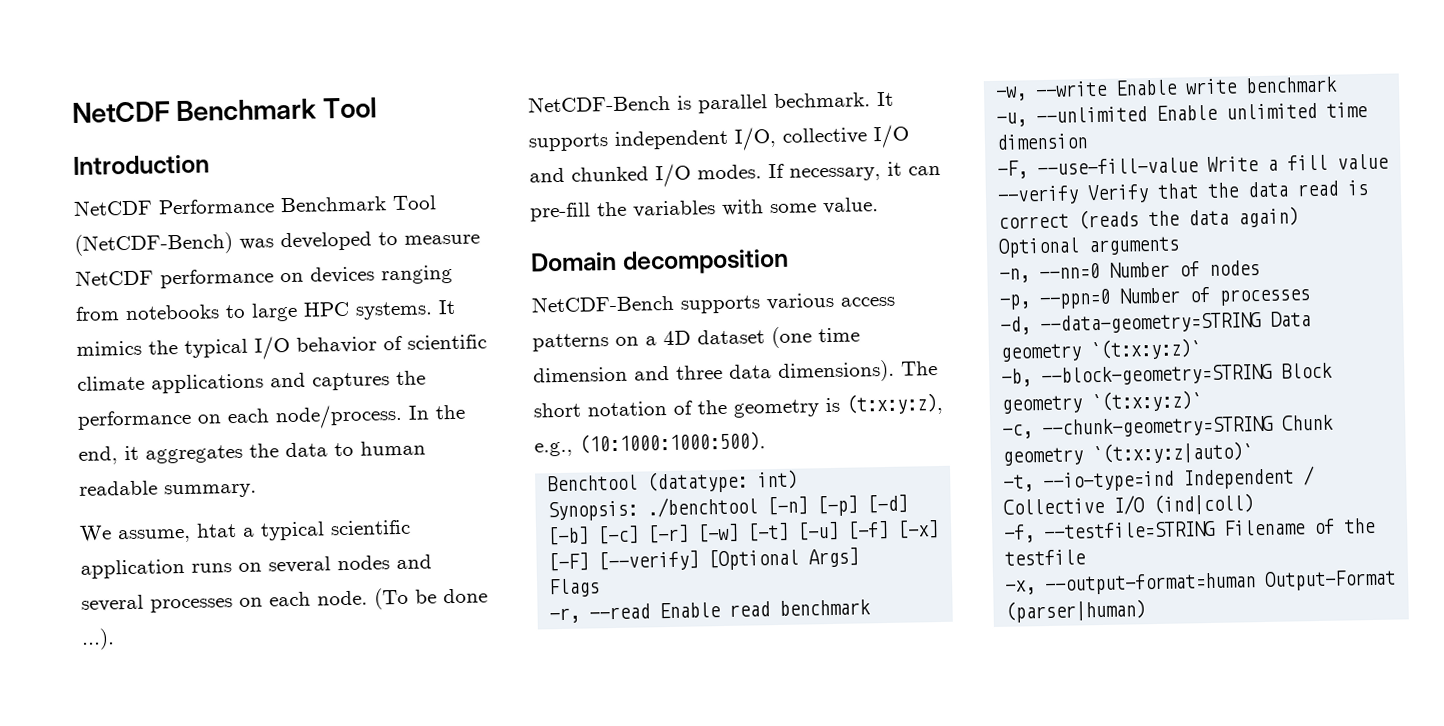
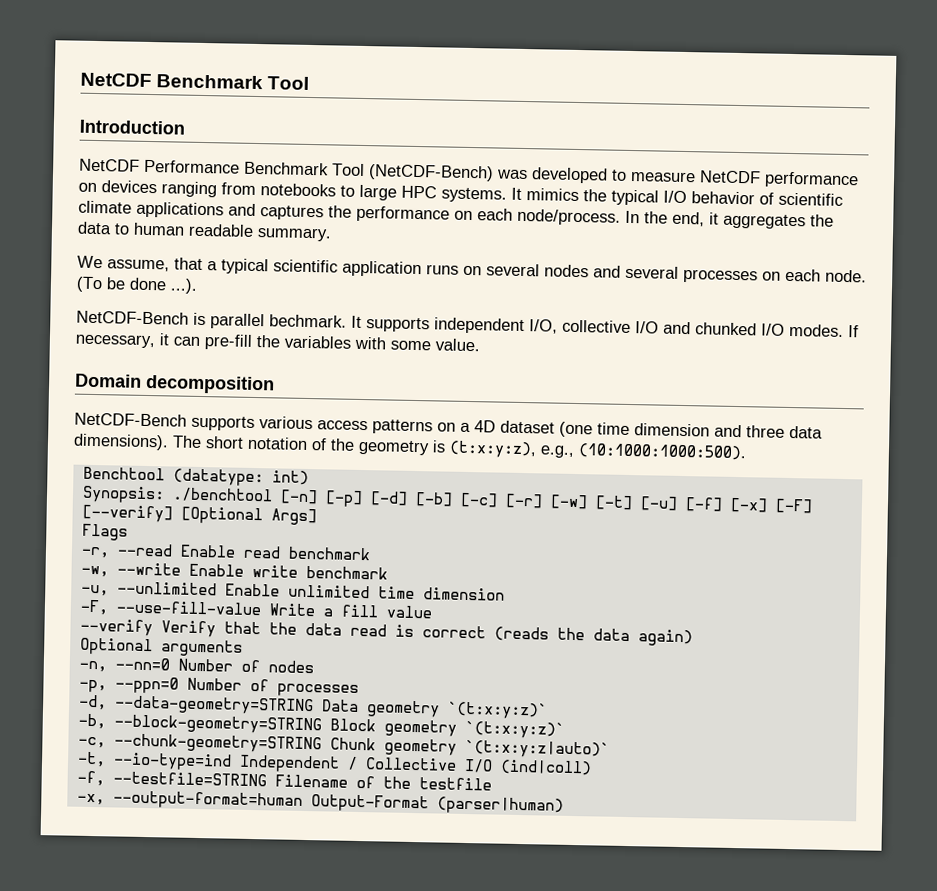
[196,523,237,538] htat -> [174,257,203,270] that

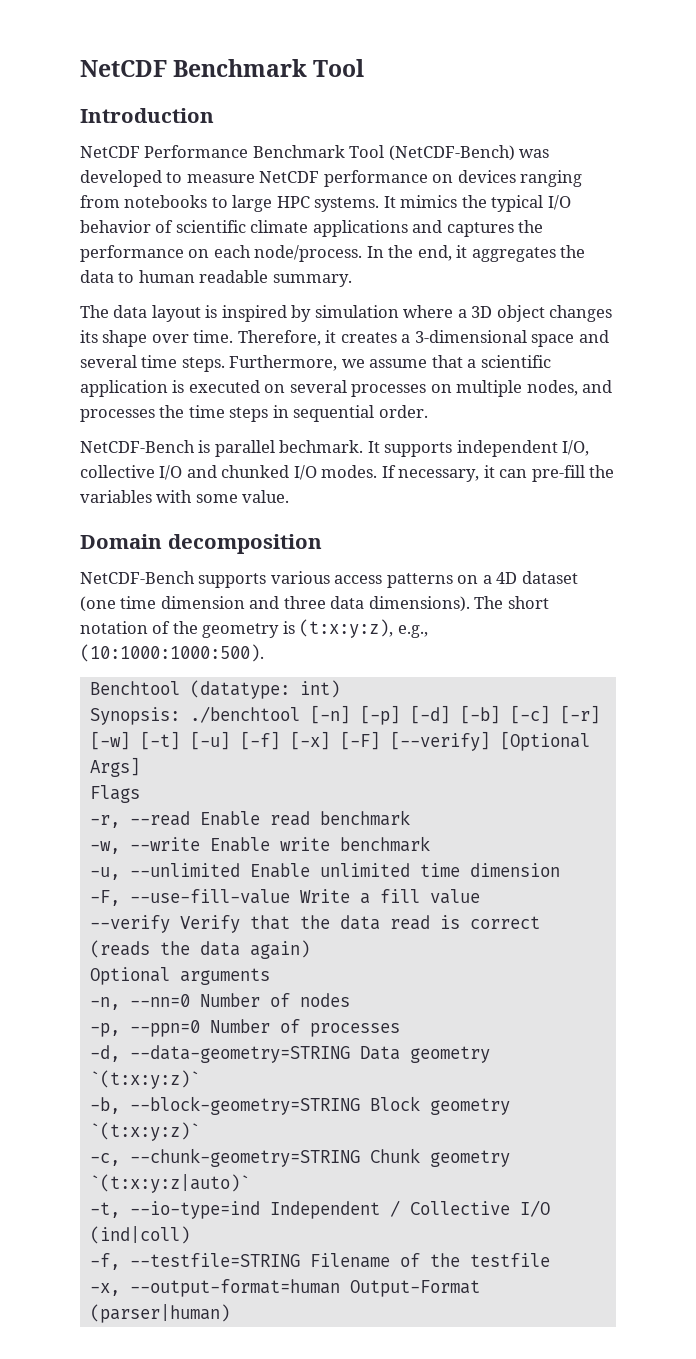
[77,255,170,272] We assume, -> [80,305,613,322] [80,330,609,347] [80,355,428,372] The data layout is inspired by simulation where a 3D object changes its shape over time. Therefore, it creates a 3-dimensional space and several time steps. Furthermore, we assume
[221,258,269,275] typical -> (477, 363) none
[426,263,867,284] [76,276,198,294] runs on several nodes and several processes on each node. (To be done ...). -> [172,380,613,397] [80,405,428,422] is executed on several processes on multiple nodes, and processes the time steps in sequential order.

